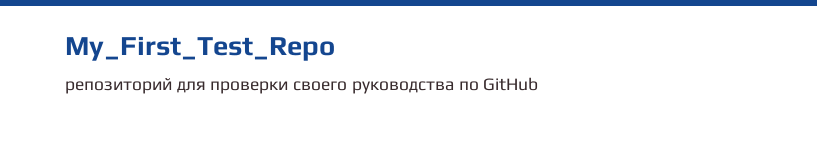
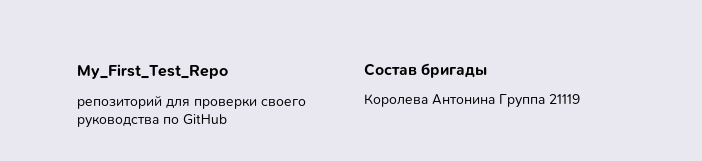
(539, 84) none -> [364,63,488,78] [364,94,580,108] // Состав бригады // Королева Антонина Группа 21119

